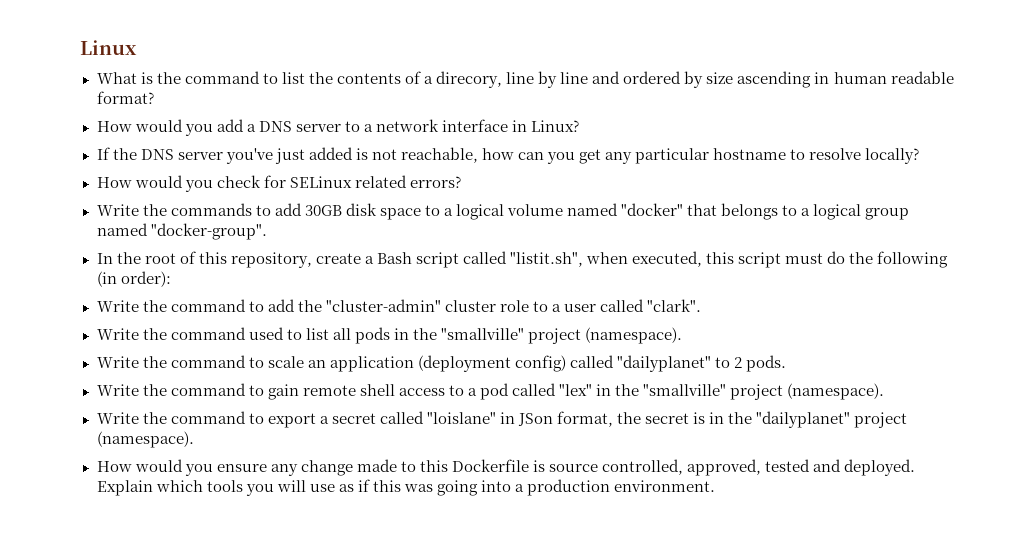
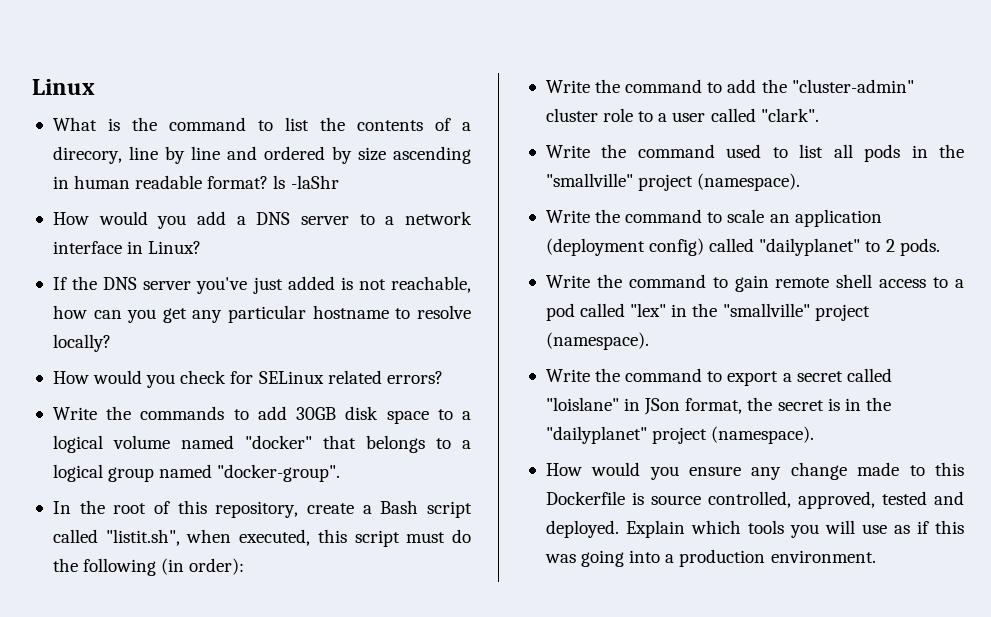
(154, 97) none -> [273,175,339,189] ls -laShr

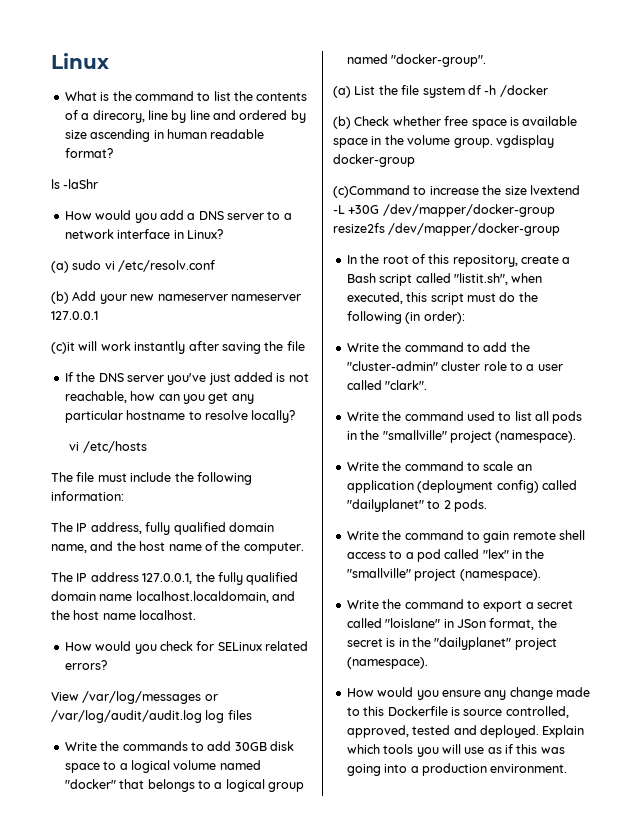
(269, 182) none -> (113, 153) //
(202, 247) none -> [51,260,216,273] [51,291,301,304] [51,311,98,320] [51,341,305,354] // (a) sudo vi /etc/resolv.conf // (b) Add your new nameserver nameserver 127.0.0.1 // (c)it will work instantly after saving the file
(111, 343) none -> [69,441,147,453] [51,472,252,485] [51,491,124,501] [51,522,274,535] [51,541,304,554] [51,572,299,585] [51,591,296,603] [51,610,197,620] // vi /etc/hosts // The file must include the following information: // The IP address, fully qualified domain name, and the host name of the computer. // The IP address 127.0.0.1, the fully qualified domain name localhost.localdomain, and the host name localhost.
(443, 377) none -> [51,691,218,704] [51,710,252,723] // View /var/log/messages or /var/log/audit/audit.log log files
(341, 473) none -> [333,85,548,98] [333,116,578,129] [333,135,554,148] [333,154,415,167] [333,185,580,198] [333,204,555,217] [333,223,561,236] // (a) List the file system df -h /docker // (b) Check whether free space is available space in the volume group. vgdisplay docker-group // (c)Command to increase the size lvextend -L +30G /dev/mapper/docker-group resize2fs /dev/mapper/docker-group

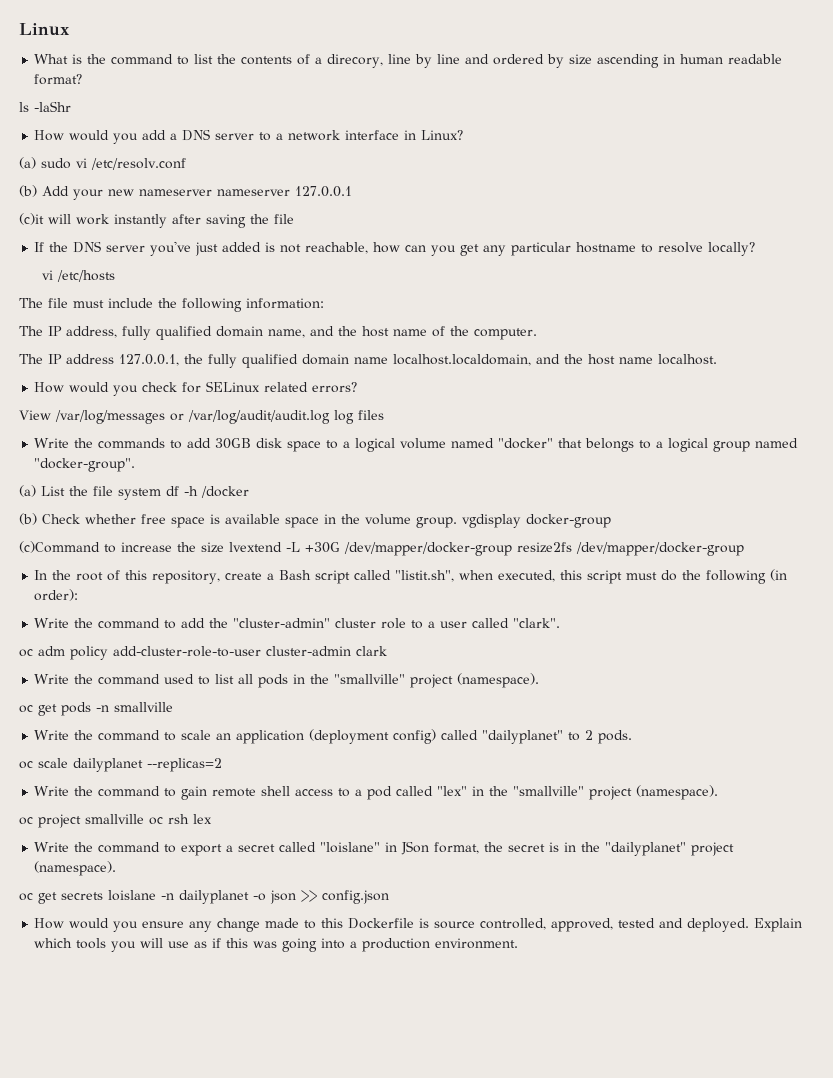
(428, 385) none -> [19,646,387,660] // oc adm policy add-cluster-role-to-user cluster-admin clark
(577, 437) none -> [19,702,173,716] // oc get pods -n smallville
(487, 505) none -> [19,758,222,772] // oc scale dailyplanet --replicas=2
(541, 575) none -> [19,814,212,828] // oc project smallville oc rsh lex
(428, 663) none -> [19,890,389,904] // oc get secrets loislane -n dailyplanet -o json >> config.json

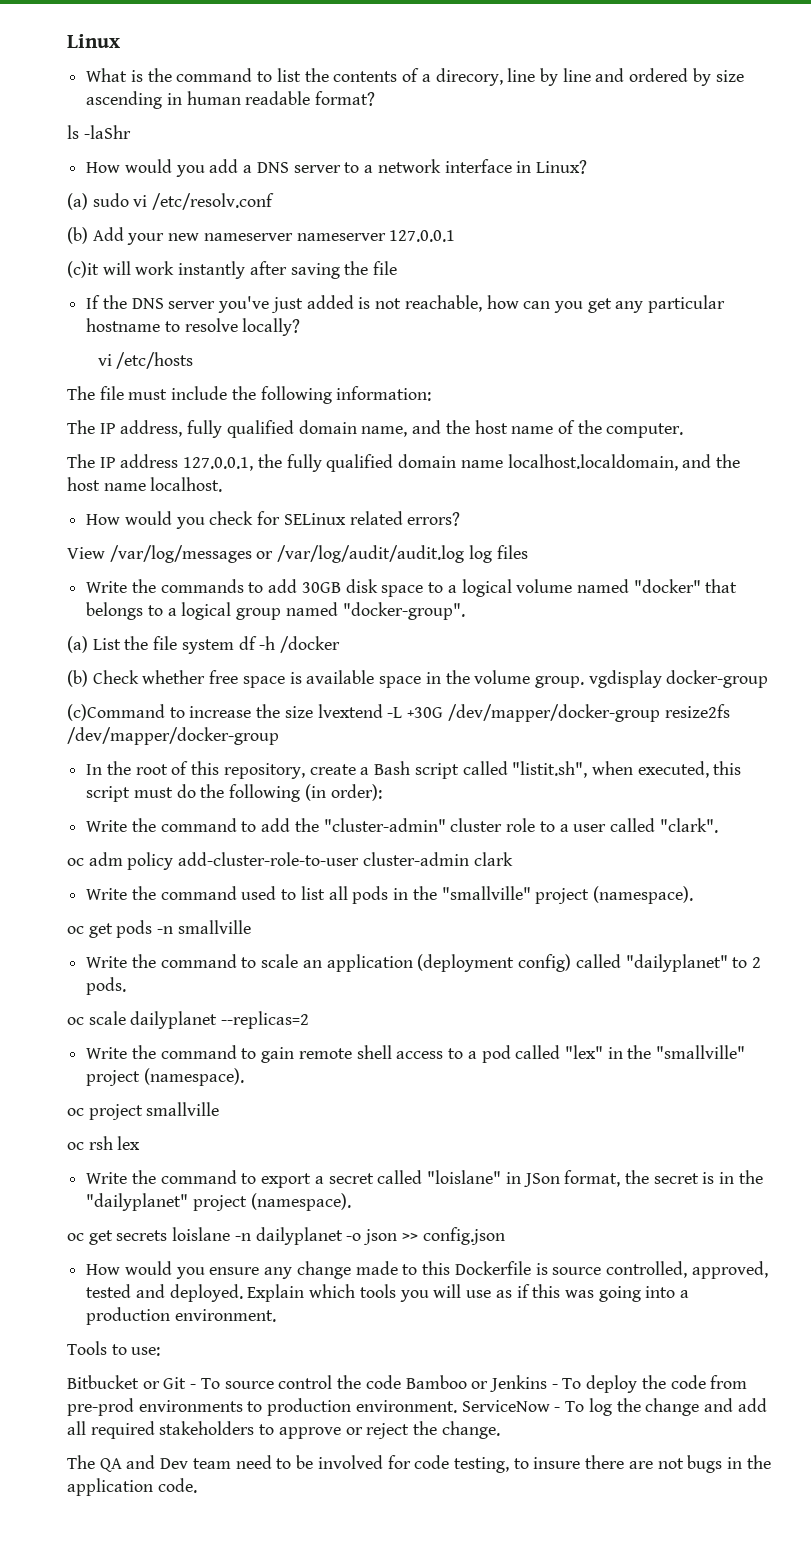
(144, 819) none -> (220, 1109) //
(519, 943) none -> [67,1341,161,1356] [67,1375,748,1393] [67,1398,767,1416] [67,1421,500,1439] [67,1455,771,1473] [67,1478,197,1496] // Tools to use: // Bitbucket or Git - To source control the code Bamboo or Jenkins - To deploy the code from pre-prod environments to production environment. ServiceNow - To log the change and add all required stakeholders to approve or reject the change. // The QA and Dev team need to be involved for code testing, to insure there are not bugs in the application code.

